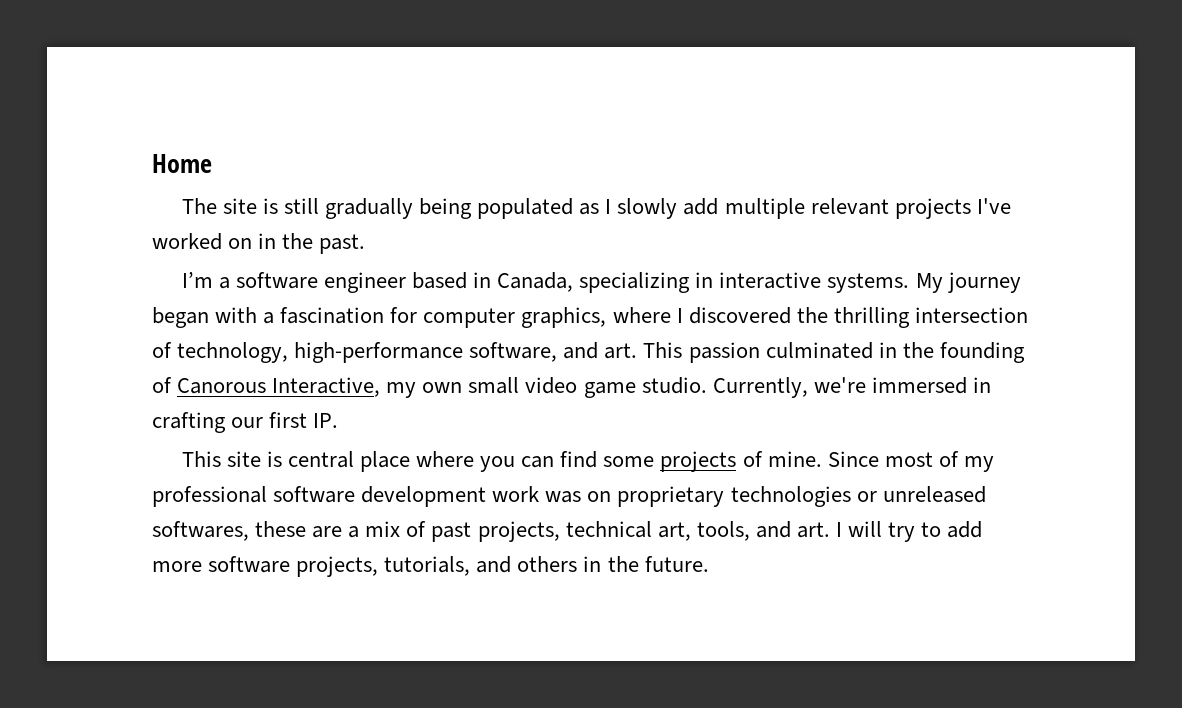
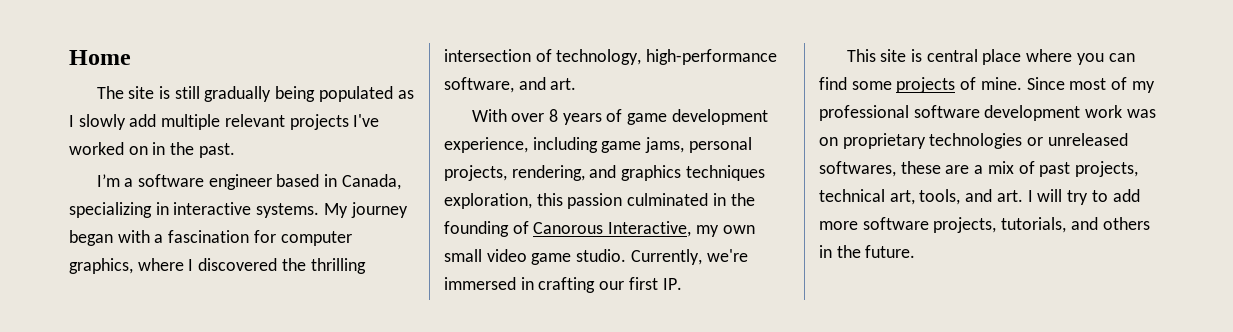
[643,342,683,358] This -> [471,109,768,125] [444,137,752,153] [444,165,765,181] [444,193,563,209] // With over 8 years of game development experience, including game jams, personal projects, rendering, and graphics techniques exploration, this

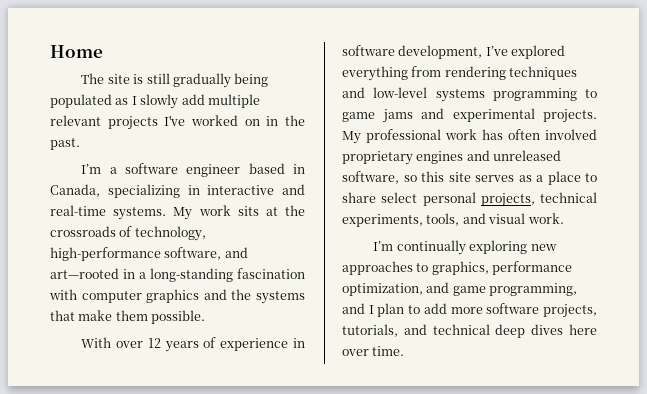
[256,202,408,218] [69,230,352,246] [69,258,366,274] [444,49,531,62] systems. My journey began with a fascination for computer graphics, where I discovered the thrilling intersection -> [282,184,305,195] [50,205,305,220] [50,226,116,237] and real-time systems. My work sits at the crossroads
[550,78,577,90] art. -> [50,268,305,282] [49,289,305,304] [50,310,206,324] art—rooted in a long-standing fascination with computer graphics and the systems that make them possible.
[548,109,558,122] 8 -> [147,338,161,348] 12
[627,109,768,125] [444,137,752,153] [444,165,765,181] [444,193,755,209] [444,221,755,237] [444,249,748,265] [444,277,682,293] [846,49,1135,65] [819,77,1155,93] [819,105,1156,121] [819,133,1128,149] [819,161,1139,177] [819,189,1089,205] game development experience, including game jams, personal projects, rendering, and graphics techniques exploration, this passion culminated in the founding of Canorous Interactive, my own small video game studio. Currently, we're immersed in crafting our first IP. // This site is central place where you can find some projects of mine. Since most of my professional software development work was on proprietary technologies or unreleased softwares, these are a mix of past projects, technical art, tools, and art. I will try -> [220,338,305,351] [342,45,566,59] [342,66,578,81] [342,87,597,102] [342,108,597,123] [342,129,597,144] [342,150,562,165] [342,171,597,185] [342,192,597,207] [342,213,564,227] [373,240,557,255] [342,261,573,275] [342,282,578,296] [342,303,405,317] experience in software development, I’ve explored everything from rendering techniques and low-level systems programming to game jams and experimental projects. My professional work has often involved proprietary engines and unreleased software, so this site serves as a place to share select personal projects, technical experiments, tools, and visual work. // I’m continually exploring new approaches to graphics, performance optimization, and game programming, and I plan
[1102,217,1150,230] [819,245,916,258] others in the future. -> [432,324,597,338] [342,346,405,356] technical deep dives here over time.

